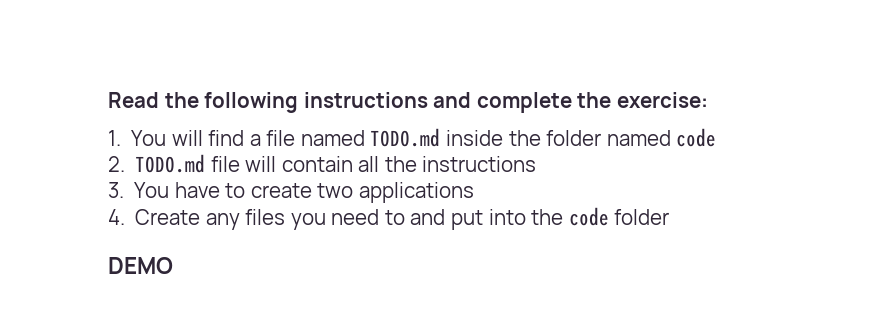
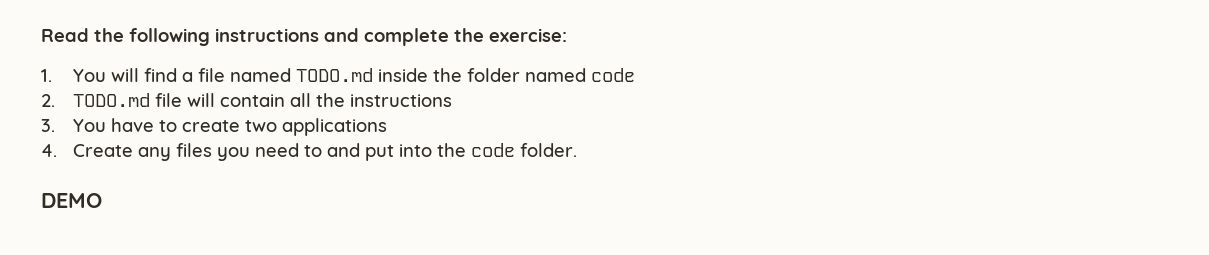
[614,209,670,225] folder -> [519,143,577,157] folder.

